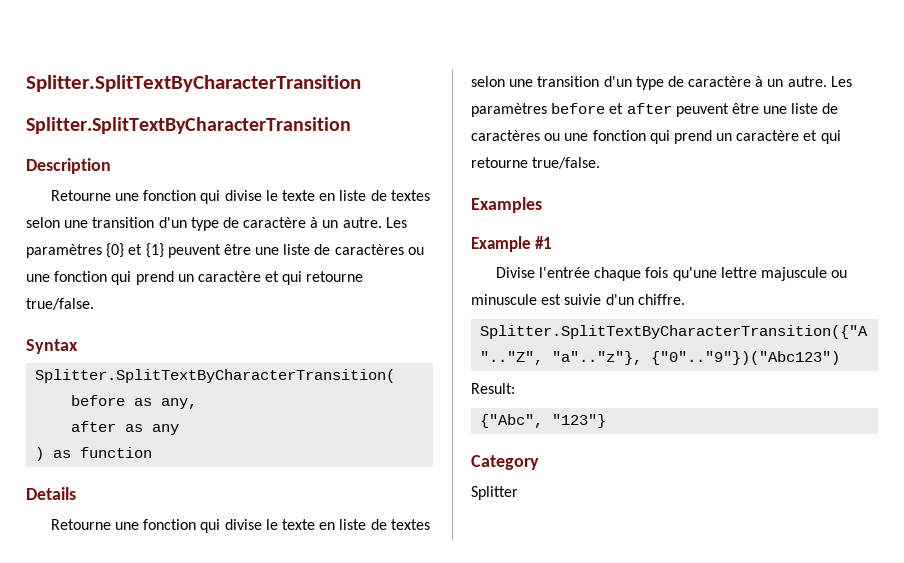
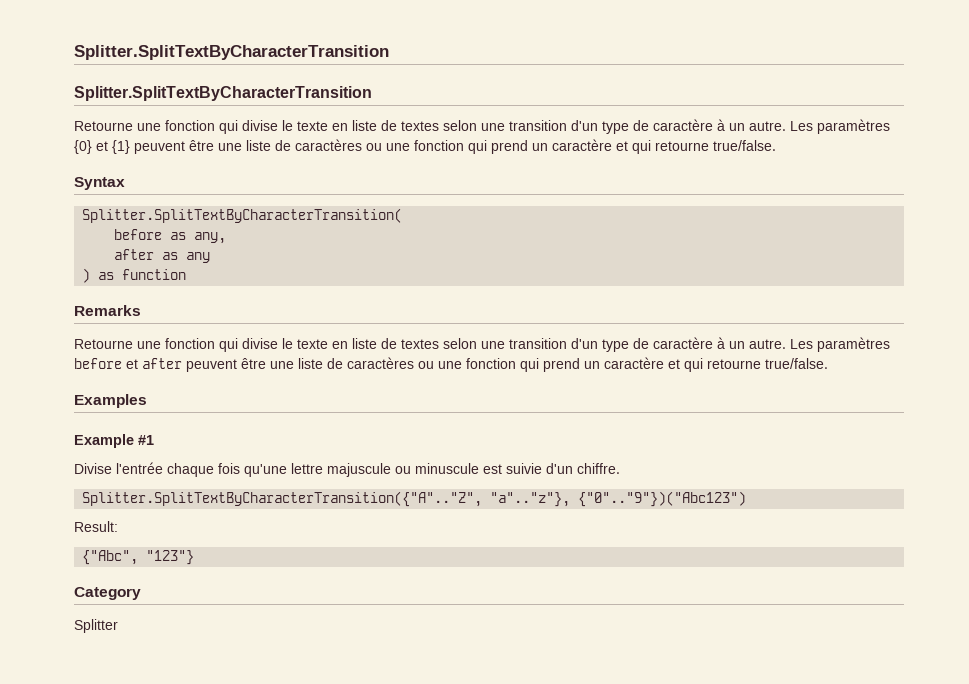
[26,158,111,174] // Description -> (372, 93) none
[26,487,76,500] Details -> [74,305,141,316] Remarks

